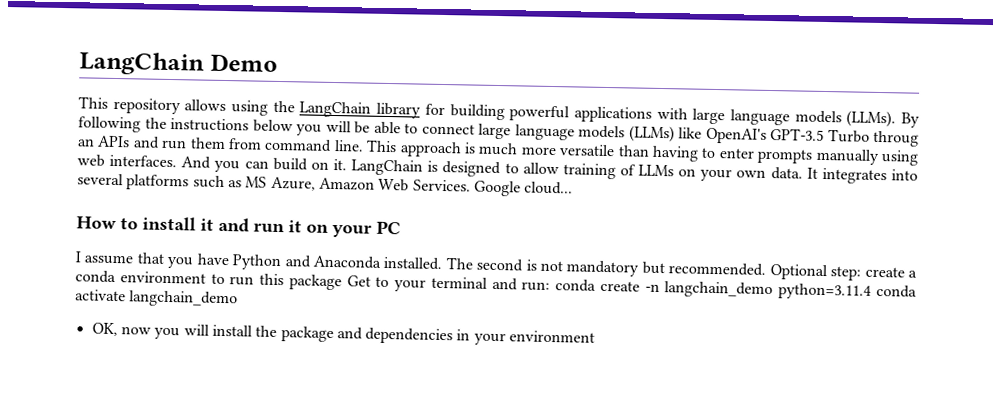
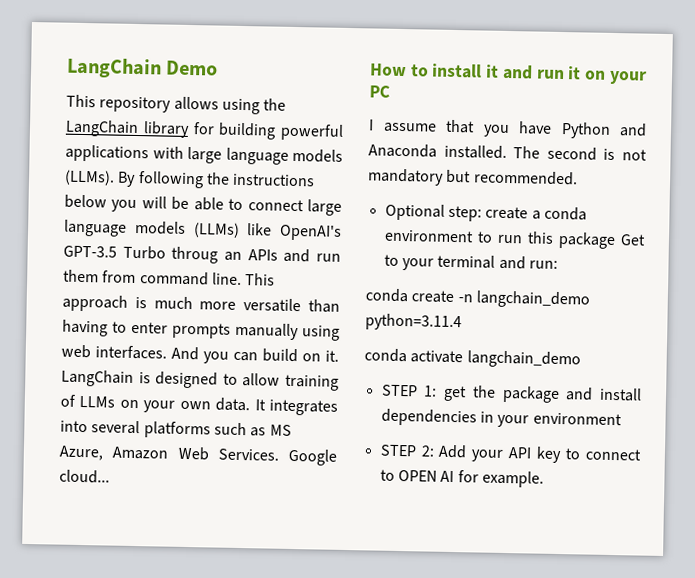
(767, 269) none -> (578, 178) //
(551, 286) none -> (558, 264) //
(873, 291) none -> (462, 322) //
[91,322,253,340] OK, now you will install -> [380,384,468,402] STEP 1: get
(363, 333) none -> [599,387,642,402] install
(596, 336) none -> [379,444,642,464] [379,469,544,488] // STEP 2: Add your API key to connect to OPEN AI for example.

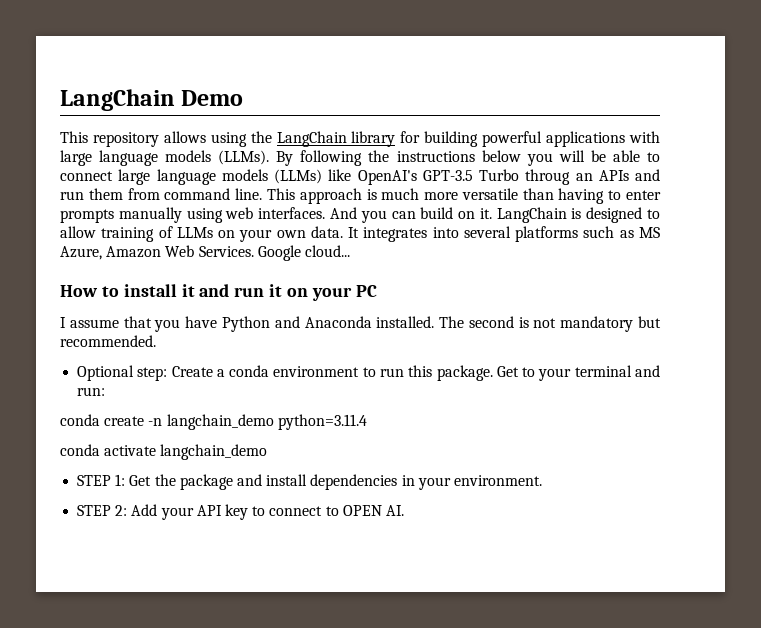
[485,206,529,220] create -> [171,366,213,377] Create
[557,231,616,250] package -> [436,365,493,381] package.
[443,385,468,402] get -> [129,475,152,486] Get
[532,412,622,426] environment -> [453,475,542,486] environment.
[440,470,544,488] AI for example. -> [385,505,404,516] AI.

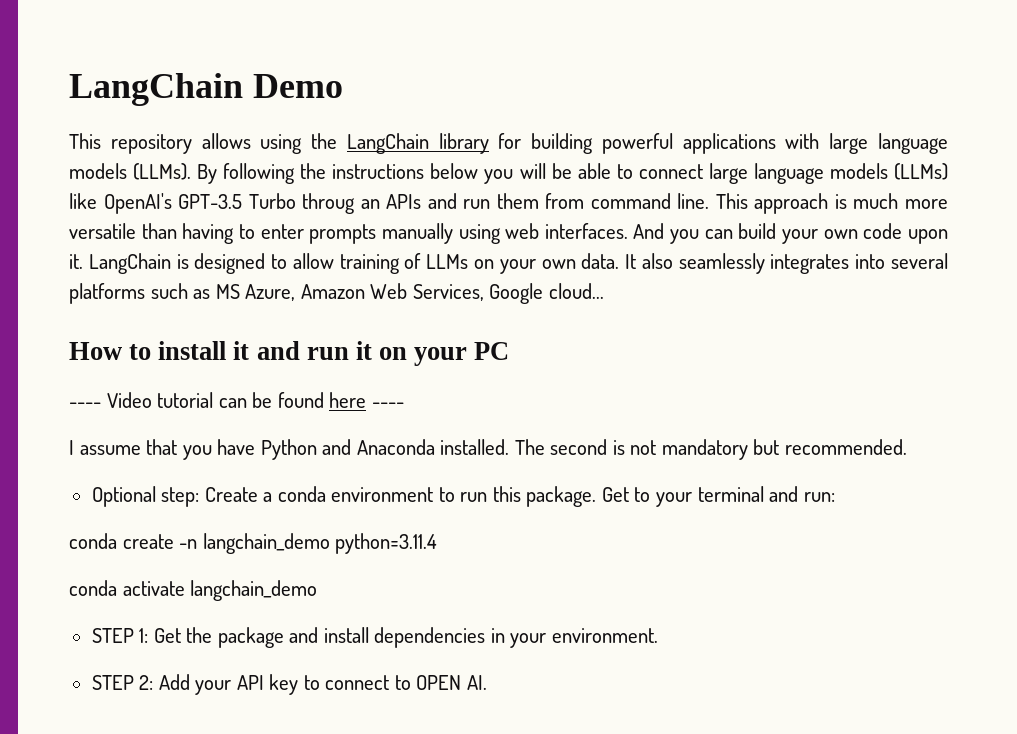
[458,211,476,219] on -> [782,223,948,244] your own code upon
(360, 232) none -> [641,253,765,274] also seamlessly
[198,246,254,257] Services. -> [412,284,484,301] Services,
(377, 291) none -> [69,392,404,408] // ---- Video tutorial can be found here ----

